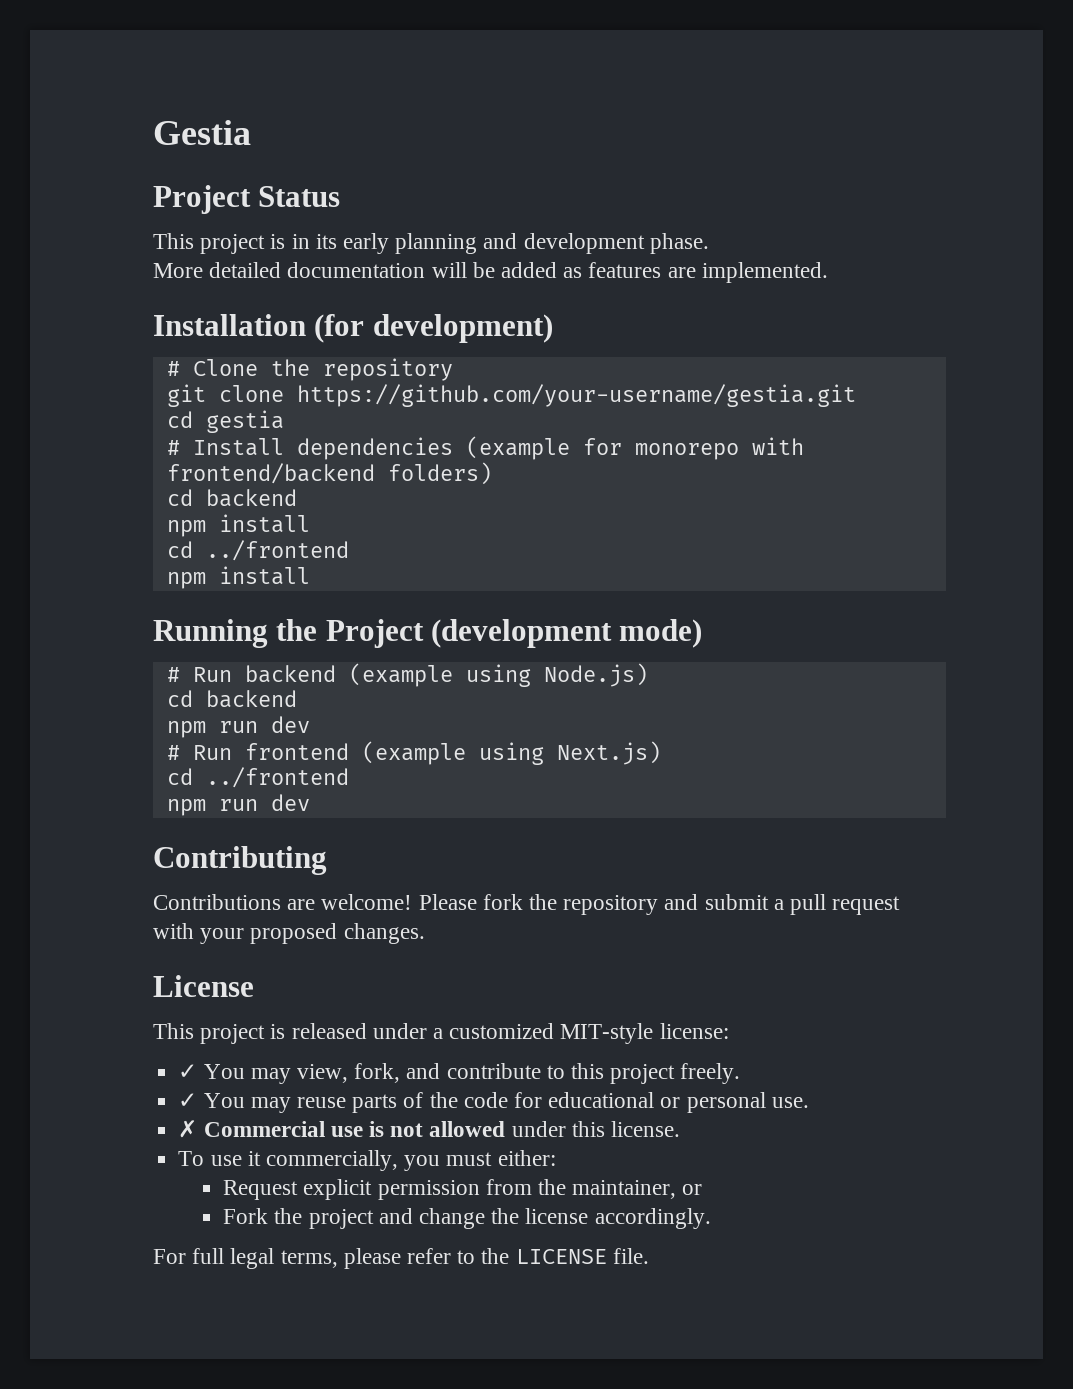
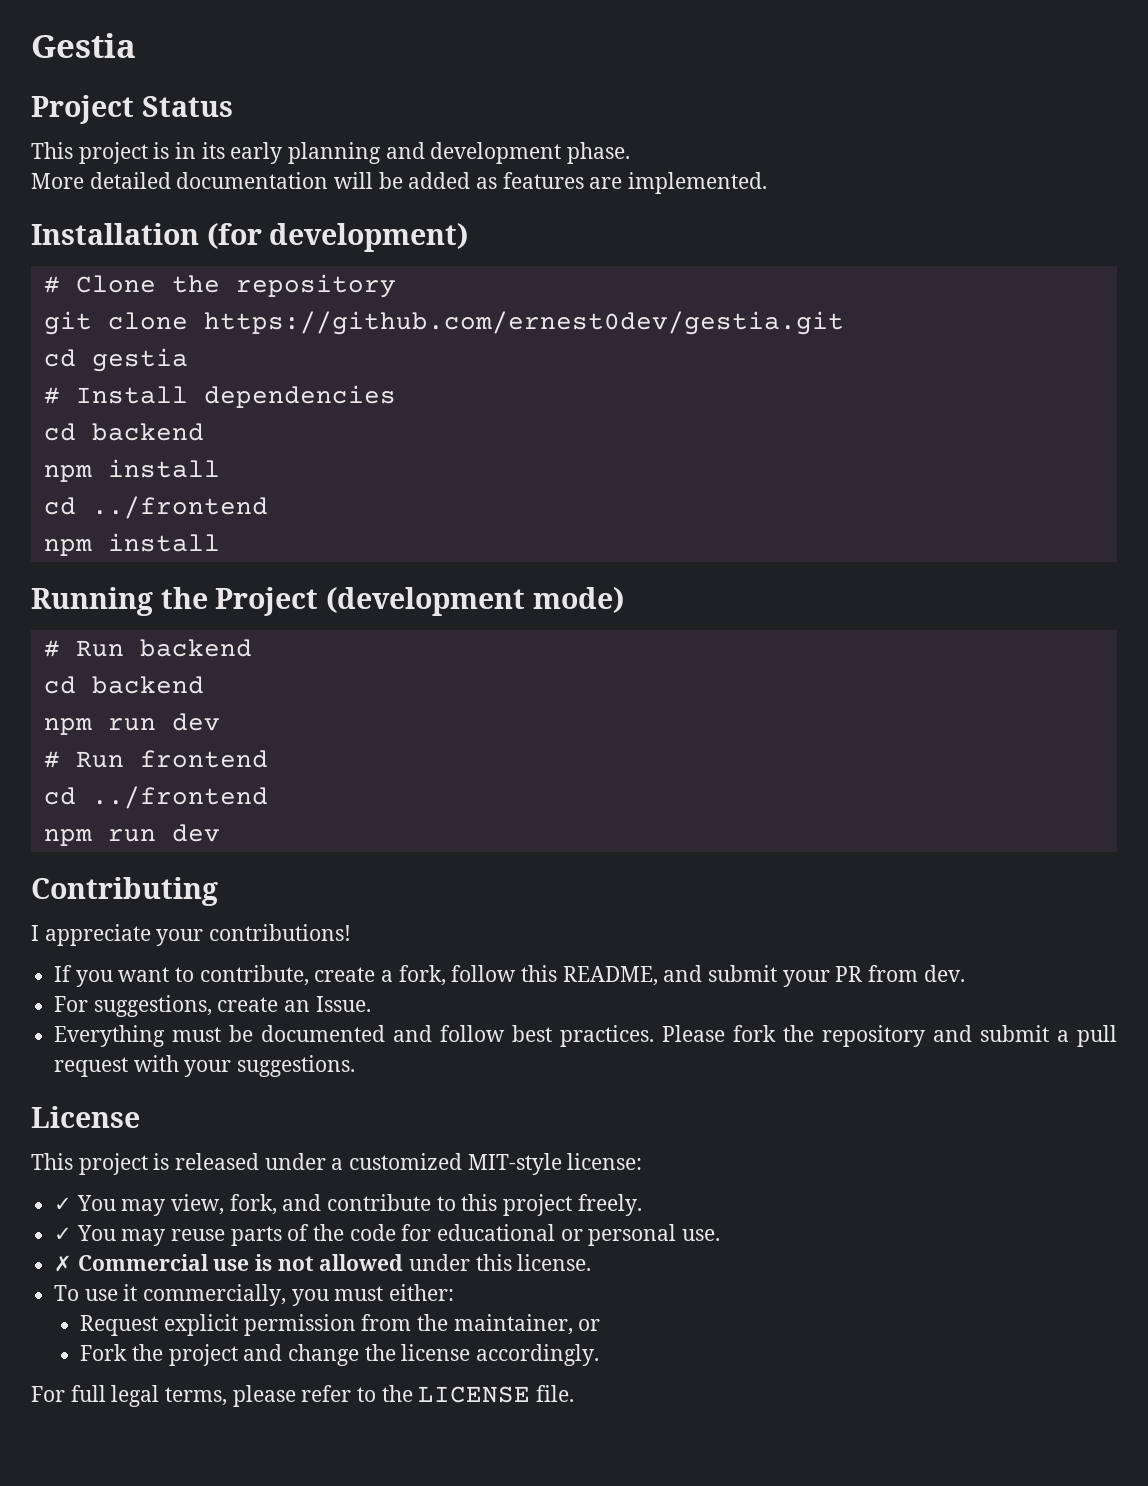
[296,384,856,407] https://github.com/your-username/gestia.git -> [203,311,844,335] https://github.com/ernest0dev/gestia.git
[465,436,804,460] [166,462,492,485] (example for monorepo with frontend/backend folders) -> (396, 396) none
[348,663,648,687] (example using Node.js) -> (252, 648) none
[361,741,661,765] (example using Next.js) -> (268, 759) none
[153,894,413,910] Contributions are welcome! -> [31,924,352,946] [54,965,965,987] [54,995,371,1017] [54,1025,655,1047] I appreciate your contributions! // If you want to contribute, create a fork, follow this README, and submit your PR from dev. // For suggestions, create an Issue. // Everything must be documented and follow best practices.
[250,923,425,944] proposed changes. -> [237,1055,356,1077] suggestions.

